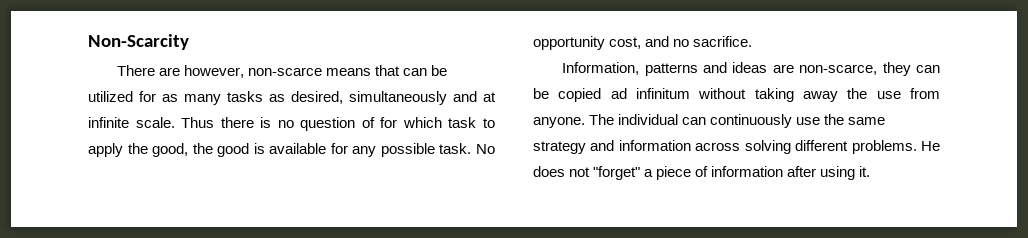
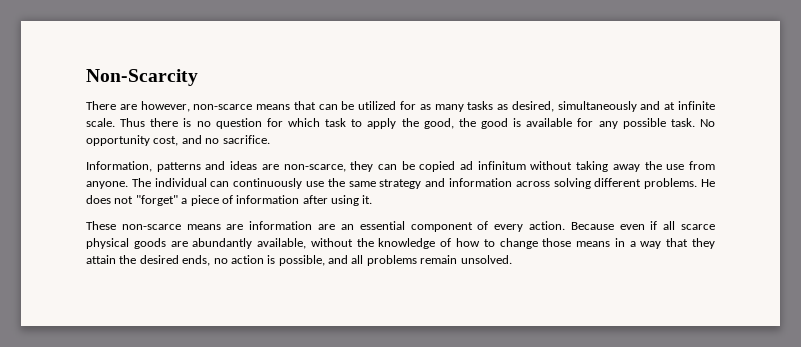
[361,117,375,128] of -> (262, 123) none
(871, 171) none -> [86,221,715,232] [86,238,716,249] [86,255,512,266] // These non-scarce means are information are an essential component of every action. Because even if all scarce physical goods are abundantly available, without the knowledge of how to change those means in a way that they attain the desired ends, no action is possible, and all problems remain unsolved.

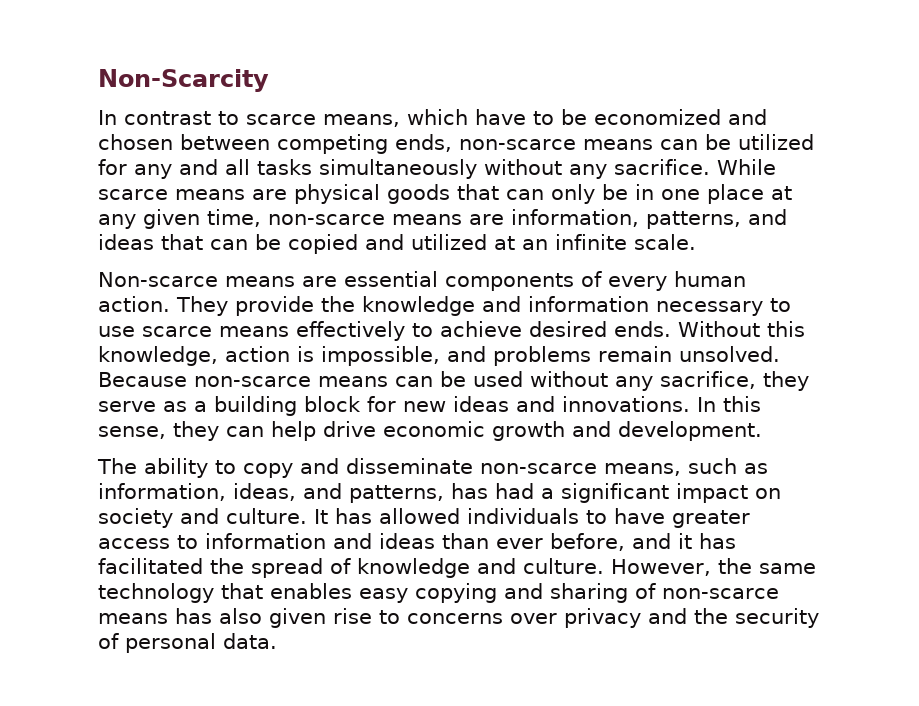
[86,101,316,112] There are however, non-scarce means that -> [98,109,767,127] [98,134,653,154] In contrast to scarce means, which have to be economized and chosen between competing ends, non-scarce means
[419,101,715,112] [86,118,716,129] [86,135,270,146] [86,161,715,172] [86,178,715,189] [86,195,373,206] [86,221,715,232] [86,238,716,249] [86,255,512,266] as many tasks as desired, simultaneously and at infinite scale. Thus there is no question for which task to apply the good, the good is available for any possible task. No opportunity cost, and no sacrifice. // Information, patterns and ideas are non-scarce, they can be copied ad infinitum without taking away the use from anyone. The individual can continuously use the same strategy and information across solving different problems. He does not "forget" a piece of information after using it. // These non-scarce means are information are an essential component of every action. Because even if all scarce physical goods are abundantly available, without the knowledge of how to change those means in a way that they attain the desired ends, no action is possible, and all problems remain unsolved. -> [134,159,776,179] [98,184,792,204] [98,209,787,229] [98,234,696,254] [98,271,746,291] [98,296,791,316] [98,321,805,341] [98,346,780,366] [98,371,809,391] [98,396,761,416] [98,421,762,441] [97,458,768,478] [98,483,781,503] [98,508,750,528] [98,533,736,551] [98,558,816,578] [98,583,779,603] [98,608,819,628] [98,633,277,653] any and all tasks simultaneously without any sacrifice. While scarce means are physical goods that can only be in one place at any given time, non-scarce means are information, patterns, and ideas that can be copied and utilized at an infinite scale. // Non-scarce means are essential components of every human action. They provide the knowledge and information necessary to use scarce means effectively to achieve desired ends. Without this knowledge, action is impossible, and problems remain unsolved. Because non-scarce means can be used without any sacrifice, they serve as a building block for new ideas and innovations. In this sense, they can help drive economic growth and development. // The ability to copy and disseminate non-scarce means, such as information, ideas, and patterns, has had a significant impact on society and culture. It has allowed individuals to have greater access to information and ideas than ever before, and it has facilitated the spread of knowledge and culture. However, the same technology that enables easy copying and sharing of non-scarce means has also given rise to concerns over privacy and the security of personal data.

